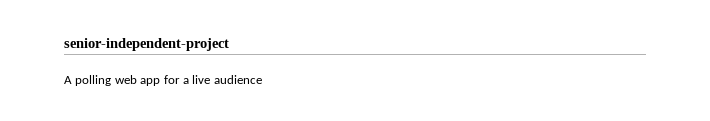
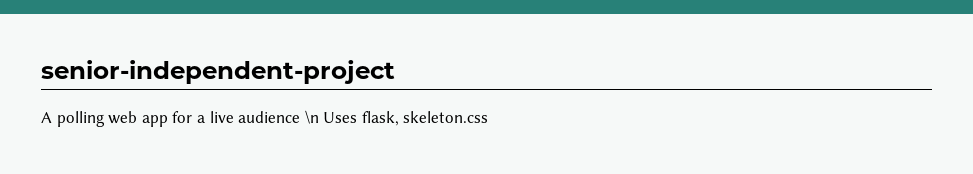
(262, 79) none -> [304,110,489,126] \n Uses flask, skeleton.css

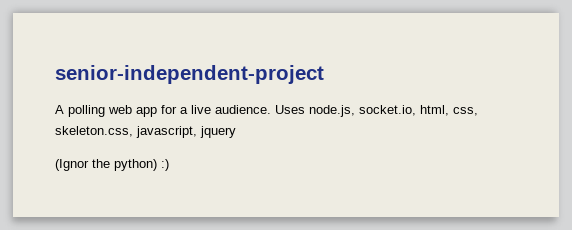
[238,110,489,126] audience \n Uses flask, skeleton.css -> [215,105,478,117] [55,126,236,138] [55,159,169,171] audience. Uses node.js, socket.io, html, css, skeleton.css, javascript, jquery // (Ignor the python) :)

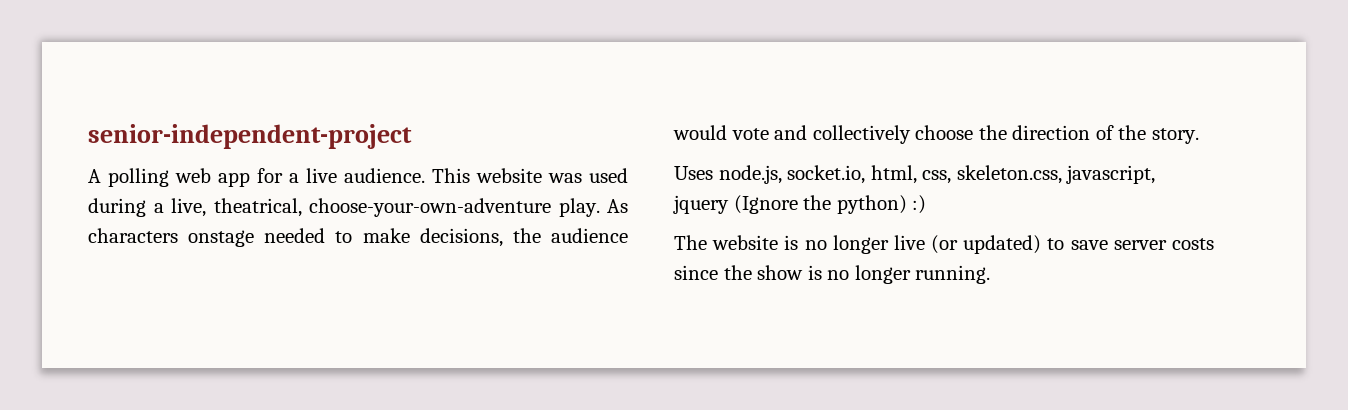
(271, 109) none -> [432,168,628,183] [88,198,628,217] [88,228,629,247] [673,125,1199,144] This website was used during a live, theatrical, choose-your-own-adventure play. As characters onstage needed to make decisions, the audience would vote and collectively choose the direction of the story. //
[55,159,89,171] // (Ignor -> [733,195,798,214] (Ignore
(169, 165) none -> [674,235,1214,254] [674,265,991,284] // The website is no longer live (or updated) to save server costs since the show is no longer running.

